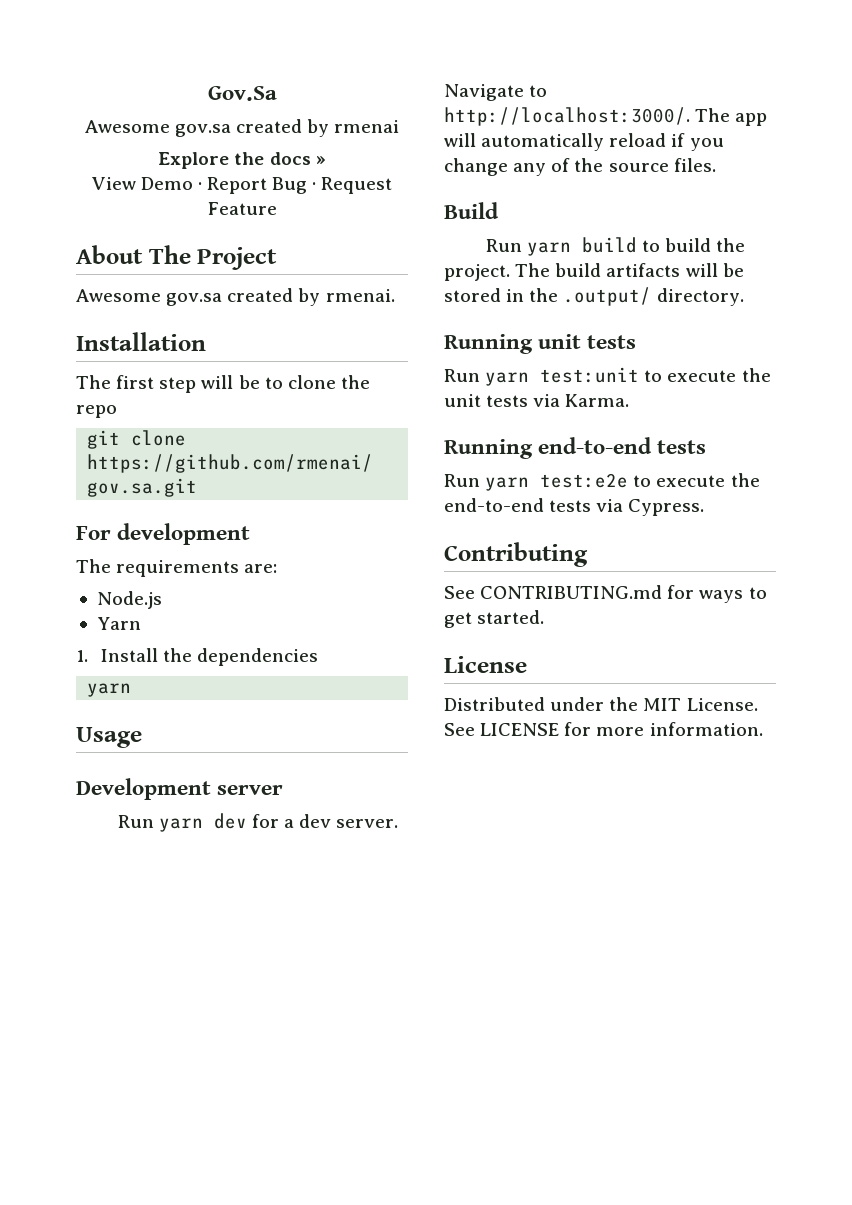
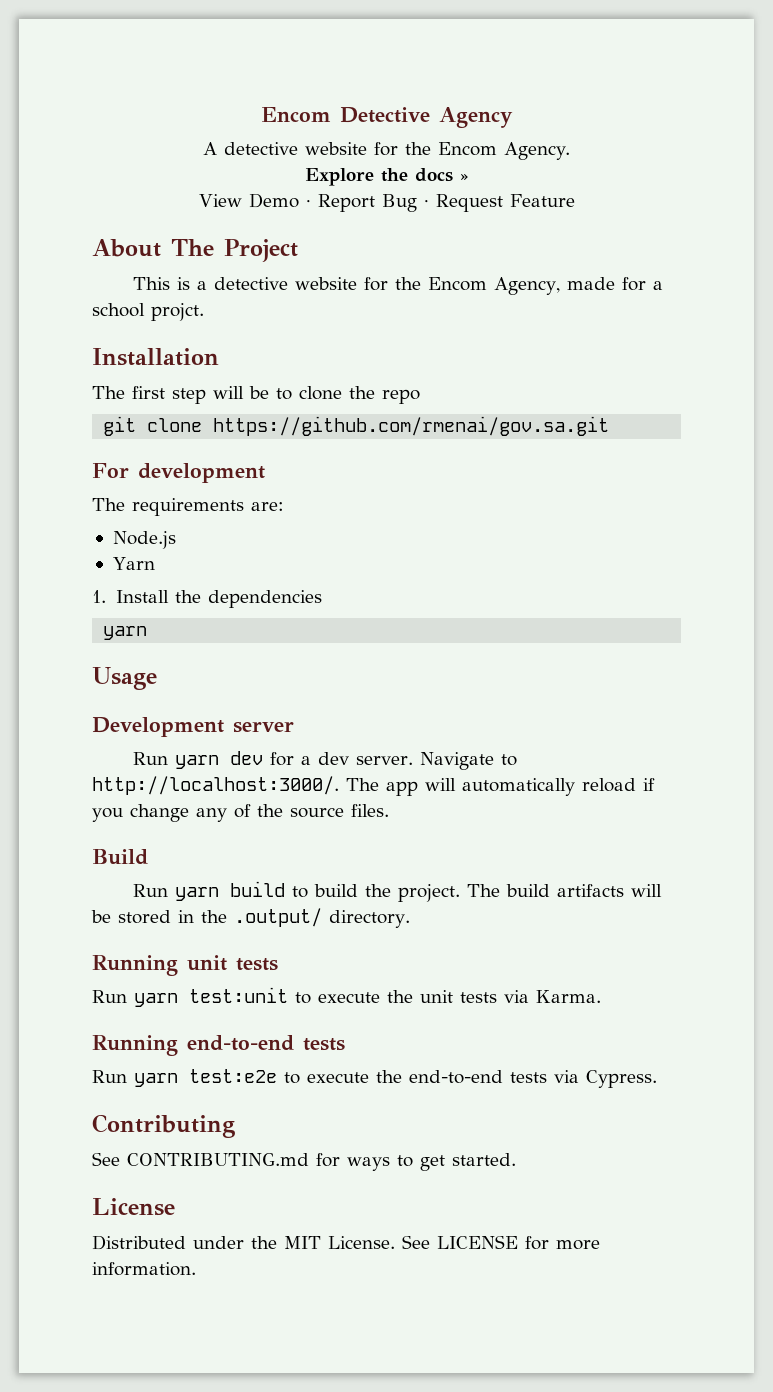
[207,86,277,101] [84,119,400,137] Gov.Sa // Awesome gov.sa created by rmenai -> [261,107,513,128] [202,142,571,160] Encom Detective Agency // A detective website for the Encom Agency.
[76,288,395,306] Awesome gov.sa created by rmenai. -> [133,277,664,295] [92,303,204,321] This is a detective website for the Encom Agency, made for a school projct.

